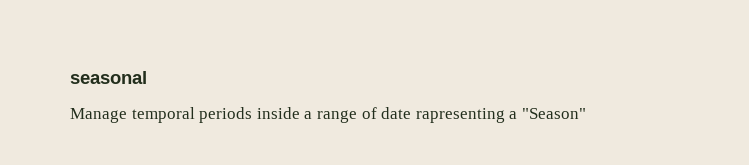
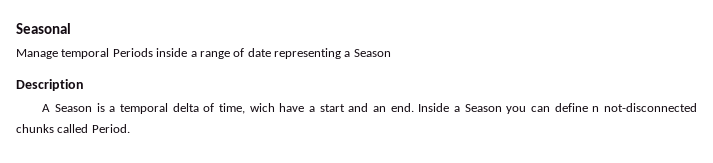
[70,71,147,84] seasonal -> [16,23,71,34] Seasonal
[199,107,253,123] periods -> [112,48,153,57] Periods
[415,108,586,123] rapresenting a "Season" -> [274,48,391,59] [16,79,84,91] [42,103,697,114] [16,124,130,133] representing a Season // Description // A Season is a temporal delta of time, wich have a start and an end. Inside a Season you can define n not-disconnected chunks called Period.

